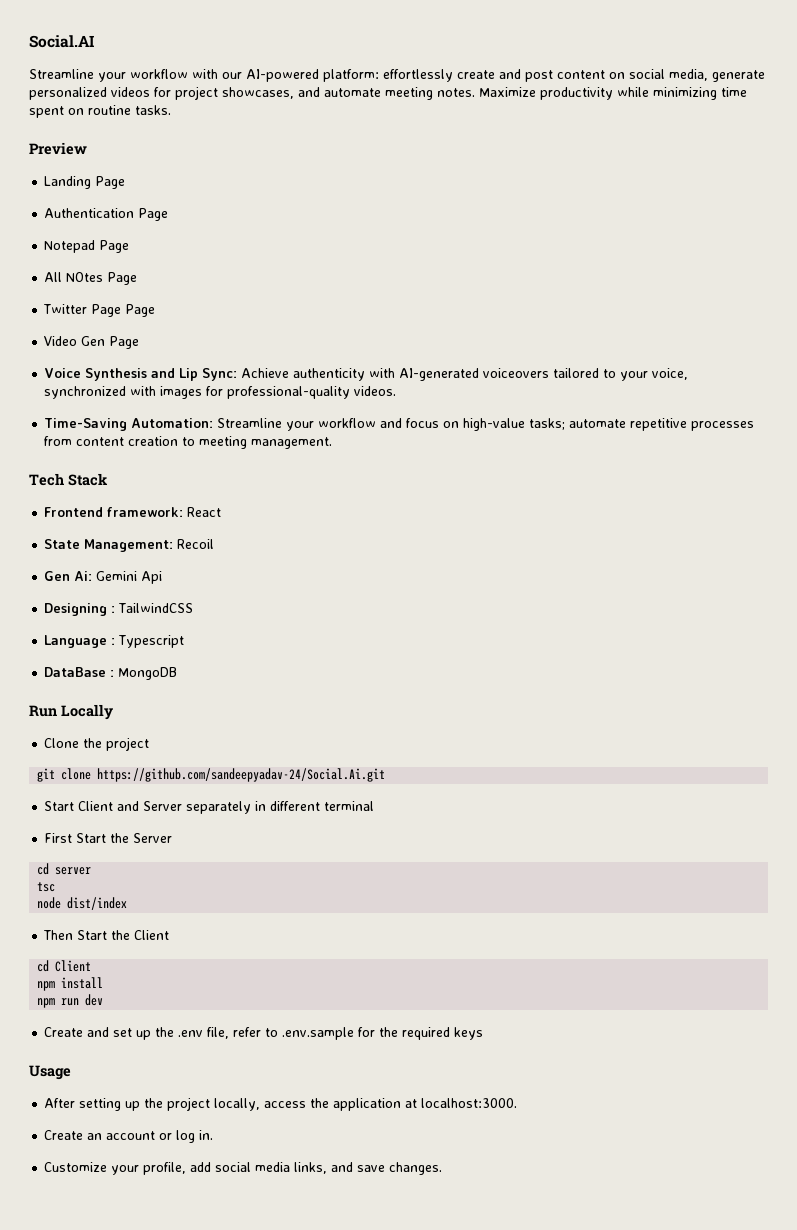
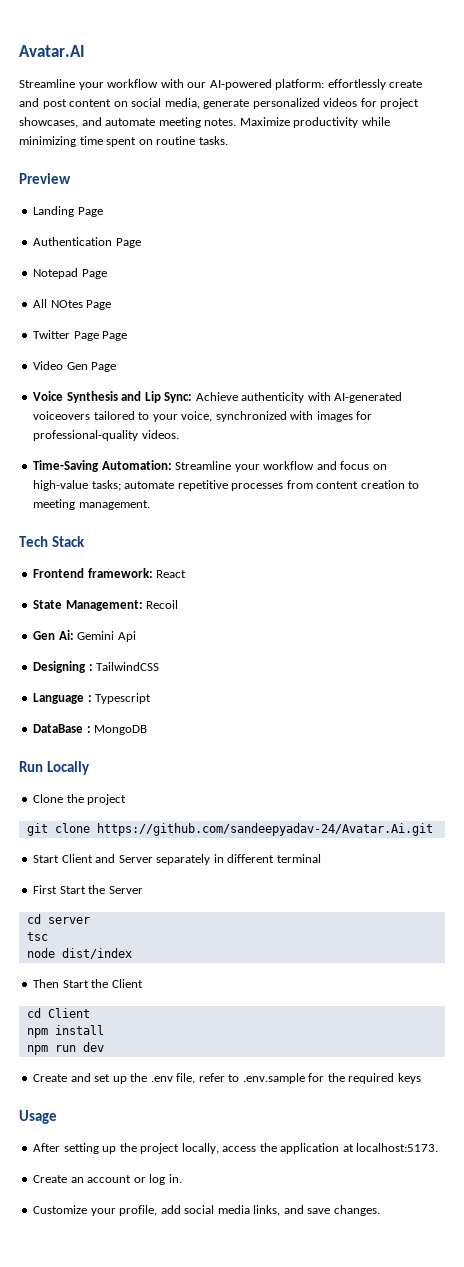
[29,35,94,48] Social.AI -> [19,45,85,57] Avatar.AI
[97,768,386,782] https://github.com/sandeepyadav-24/Social.Ai.git -> [96,823,433,836] https://github.com/sandeepyadav-24/Avatar.Ai.git
[421,1098,518,1108] localhost:3000. -> [356,1143,439,1152] localhost:5173.

